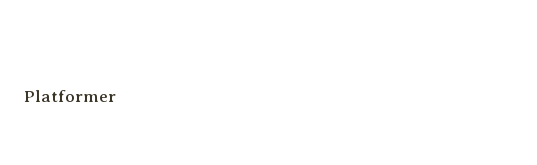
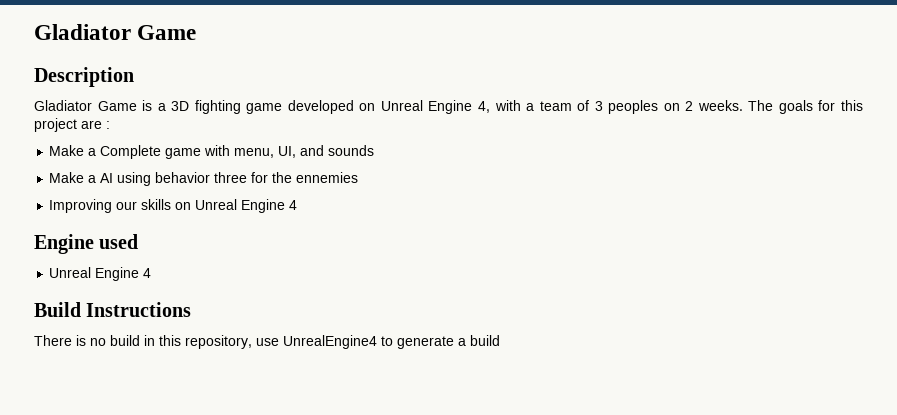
[24,90,116,102] Platformer -> [34,24,197,40] [34,67,134,87] [34,100,863,114] [34,118,110,132] [49,145,375,159] [49,172,359,186] [49,199,298,213] [34,234,139,254] [49,267,152,281] [34,302,192,317] [34,335,500,349] Gladiator Game // Description // Gladiator Game is a 3D fighting game developed on Unreal Engine 4, with a team of 3 peoples on 2 weeks. The goals for this project are : // Make a Complete game with menu, UI, and sounds // Make a AI using behavior three for the ennemies // Improving our skills on Unreal Engine 4 // Engine used // Unreal Engine 4 // Build Instructions // There is no build in this repository, use UnrealEngine4 to generate a build

